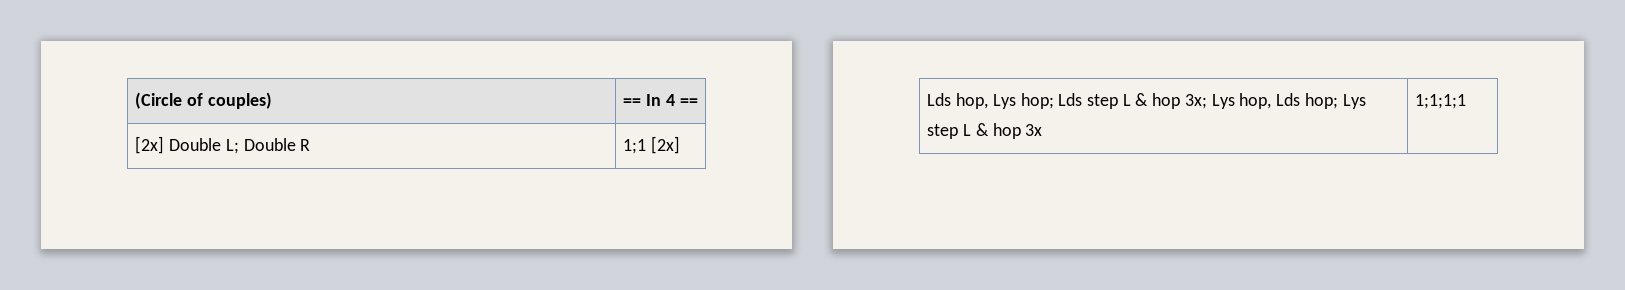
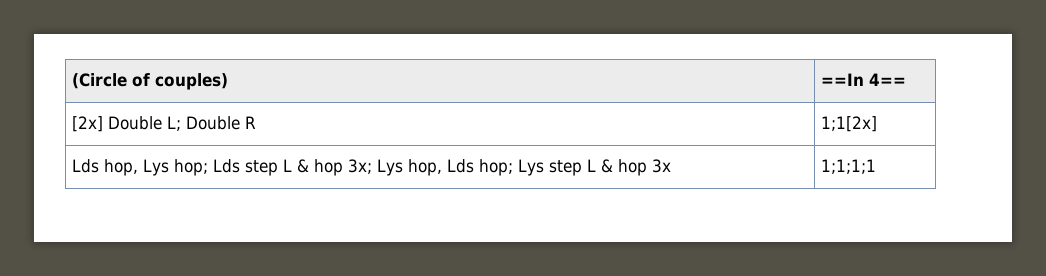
[623,94,698,106] == In 4 == -> [821,73,907,86] ==In 4==
[623,136,681,154] 1;1 [2x] -> [821,116,878,132] 1;1[2x]

